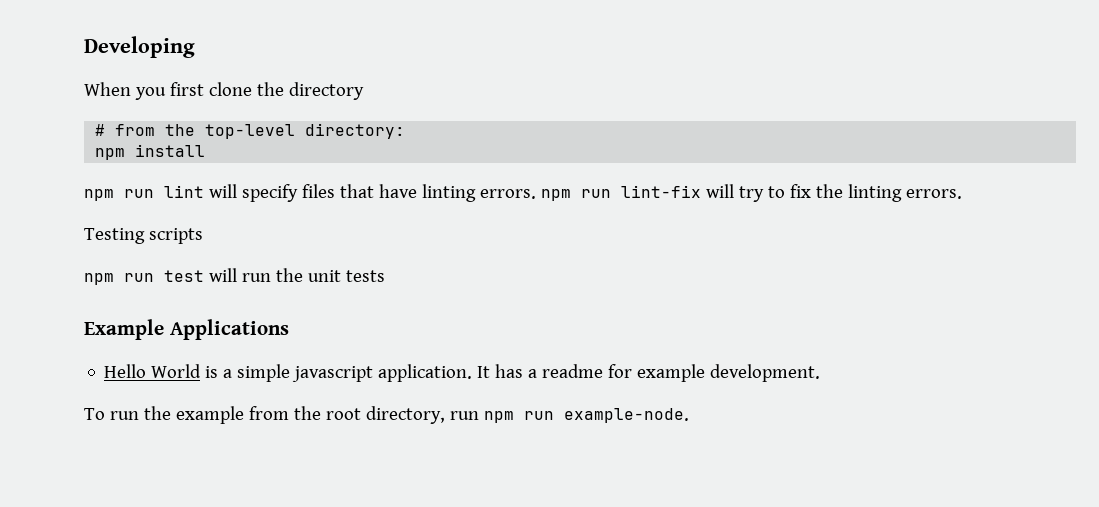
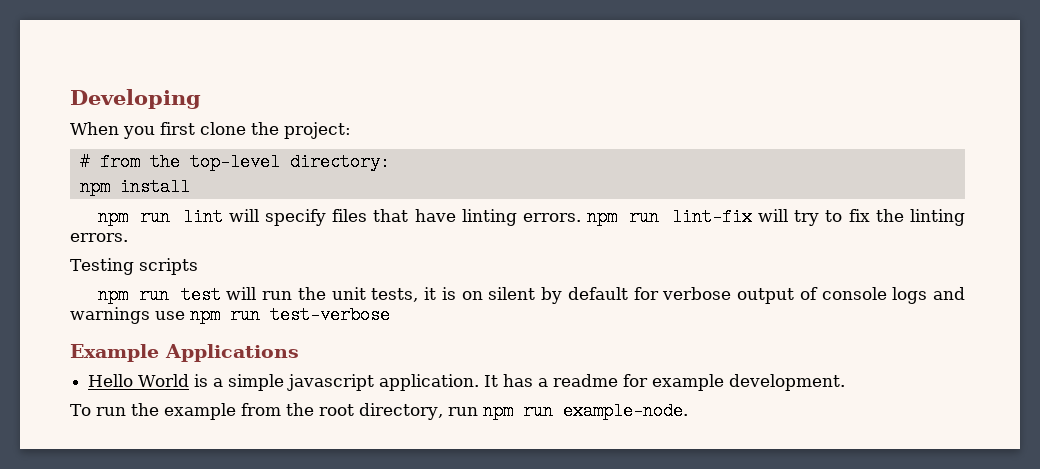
[288,82,364,100] directory -> [284,122,351,139] project:
[345,270,385,282] tests -> [371,287,965,304] [70,306,390,324] tests, it is on silent by default for verbose output of console logs and warnings use npm run test-verbose

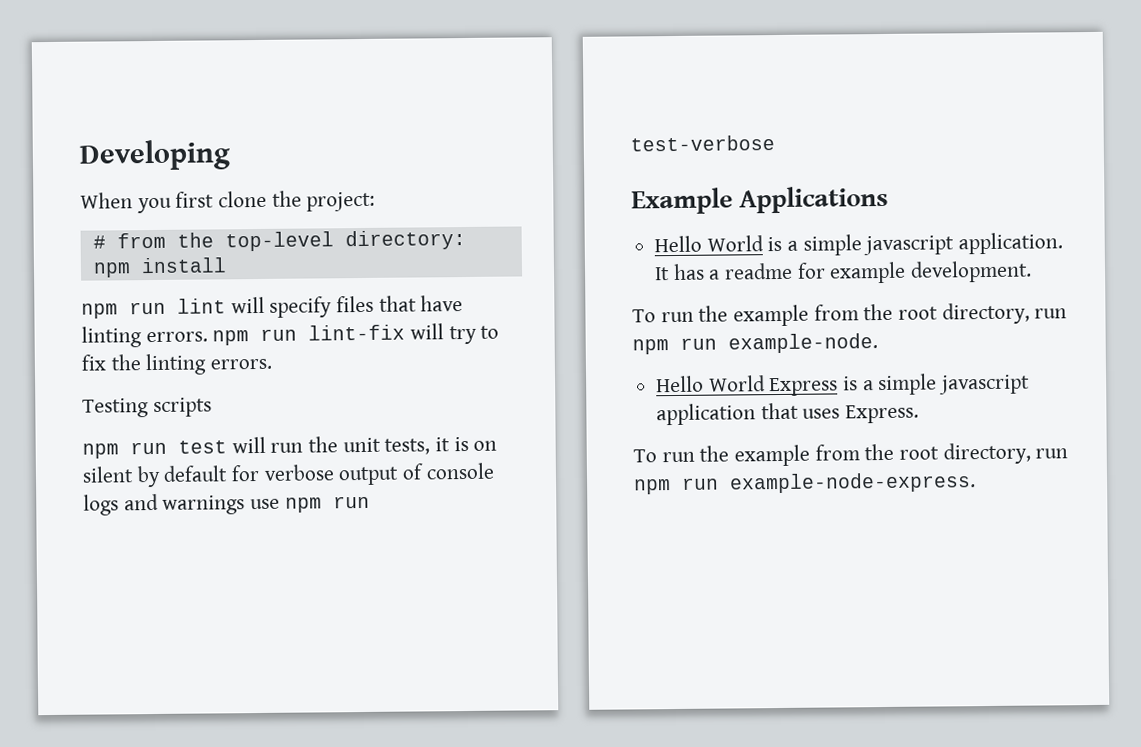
(688, 411) none -> [656,373,1031,397] [656,402,920,426] [633,442,1069,467] [634,472,976,495] // Hello World Express is a simple javascript application that uses Express. // To run the example from the root directory, run npm run example-node-express.

